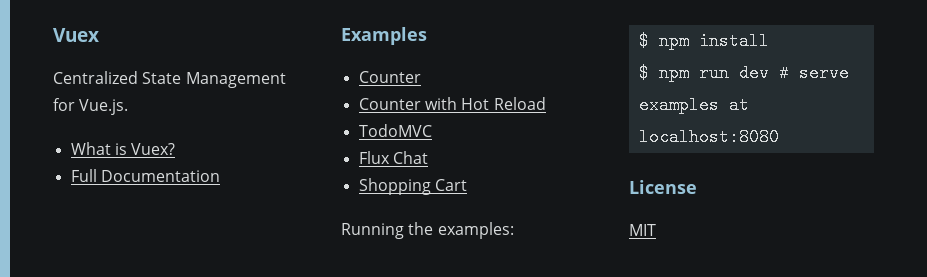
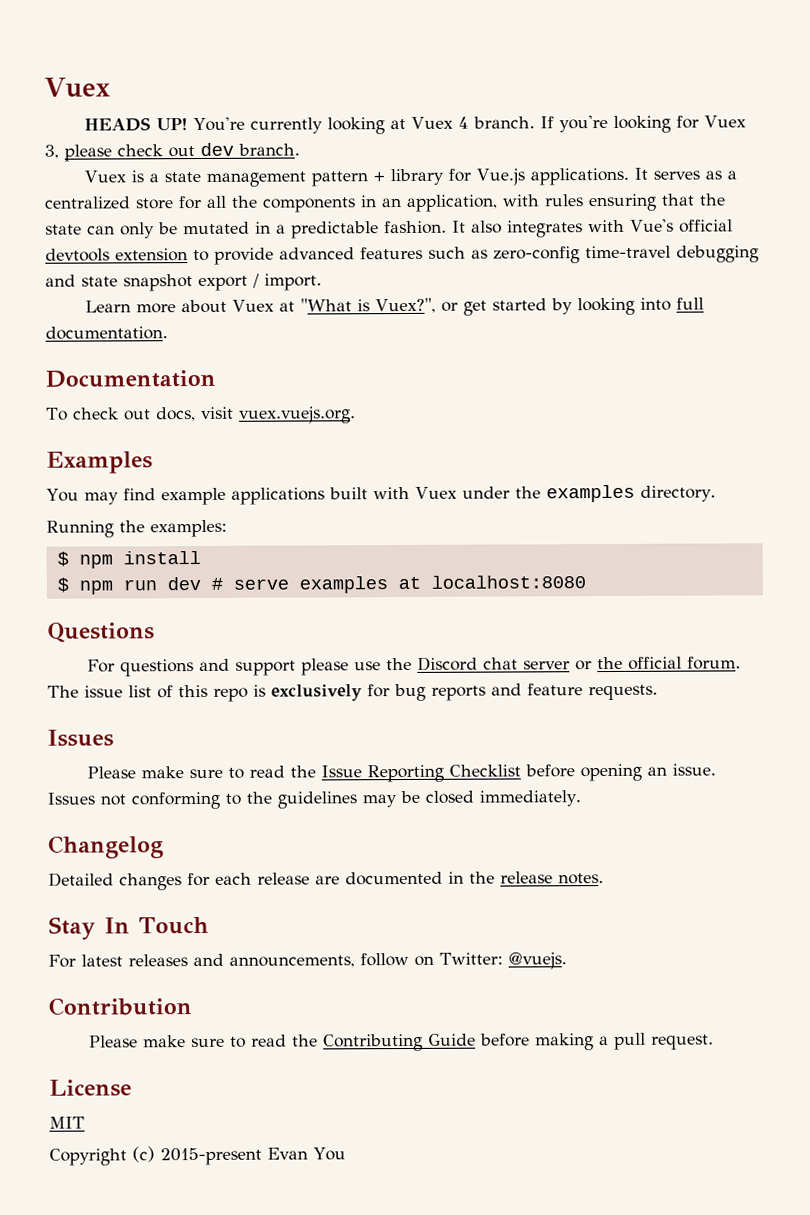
[53,71,286,88] [53,98,129,115] [70,142,176,155] [70,169,220,182] [341,27,427,45] [358,71,421,83] [358,97,546,110] [358,124,432,137] [358,151,428,164] [358,178,467,195] Centralized State Management for Vue.js. // What is Vuex? // Full Documentation // Examples // Counter // Counter with Hot Reload // TodoMVC // Flux Chat // Shopping Cart -> [84,114,747,135] [44,142,300,162] [84,167,738,187] [44,193,726,213] [45,218,733,239] [45,245,759,265] [45,273,322,292] [85,297,705,316] [45,326,168,340] [45,369,216,388] [46,406,356,424] [46,451,153,474] [46,484,716,506] HEADS UP! You're currently looking at Vuex 4 branch. If you're looking for Vuex 3, please check out dev branch. // Vuex is a state management pattern + library for Vue.js applications. It serves as a centralized store for all the components in an application, with rules ensuring that the state can only be mutated in a predictable fashion. It also integrates with Vue's official devtools extension to provide advanced features such as zero-config time-travel debugging and state snapshot export / import. // Learn more about Vuex at "What is Vuex?", or get started by looking into full documentation. // Documentation // To check out docs, visit vuex.vuejs.org. // Examples // You may find example applications built with Vuex under the examples directory.
[629,180,697,194] [629,224,656,236] License // MIT -> [47,622,155,643] [87,656,742,677] [47,683,658,702] [47,729,114,747] [87,763,717,783] [47,790,581,810] [48,835,164,859] [48,871,604,891] [48,916,209,940] [48,952,567,970] [48,997,192,1016] [89,1032,715,1052] [49,1079,132,1097] [49,1116,85,1129] [49,1146,346,1166] Questions // For questions and support please use the Discord chat server or the official forum. The issue list of this repo is exclusively for bug reports and feature requests. // Issues // Please make sure to read the Issue Reporting Checklist before opening an issue. Issues not conforming to the guidelines may be closed immediately. // Changelog // Detailed changes for each release are documented in the release notes. // Stay In Touch // For latest releases and announcements, follow on Twitter: @vuejs. // Contribution // Please make sure to read the Contributing Guide before making a pull request. // License // MIT // Copyright (c) 2015-present Evan You

